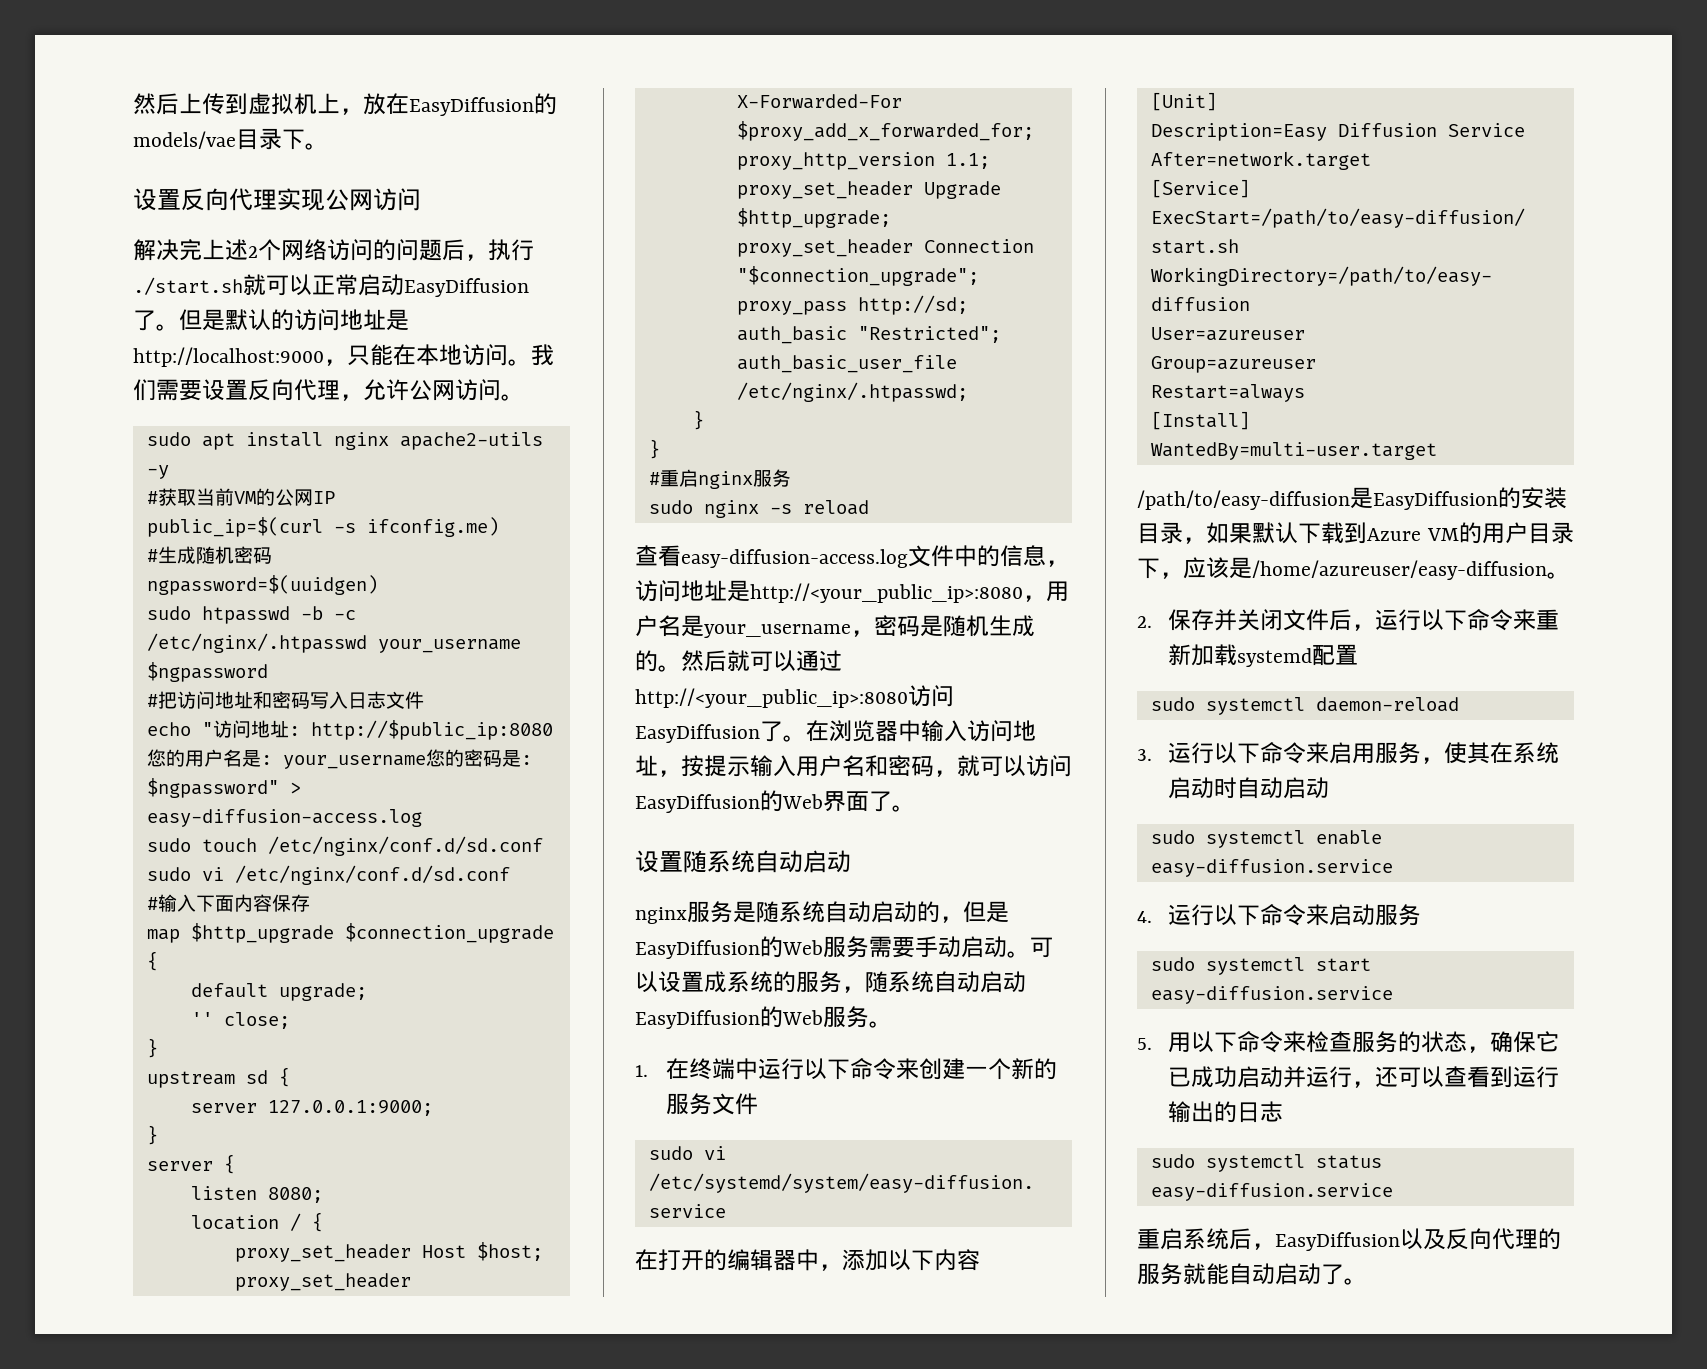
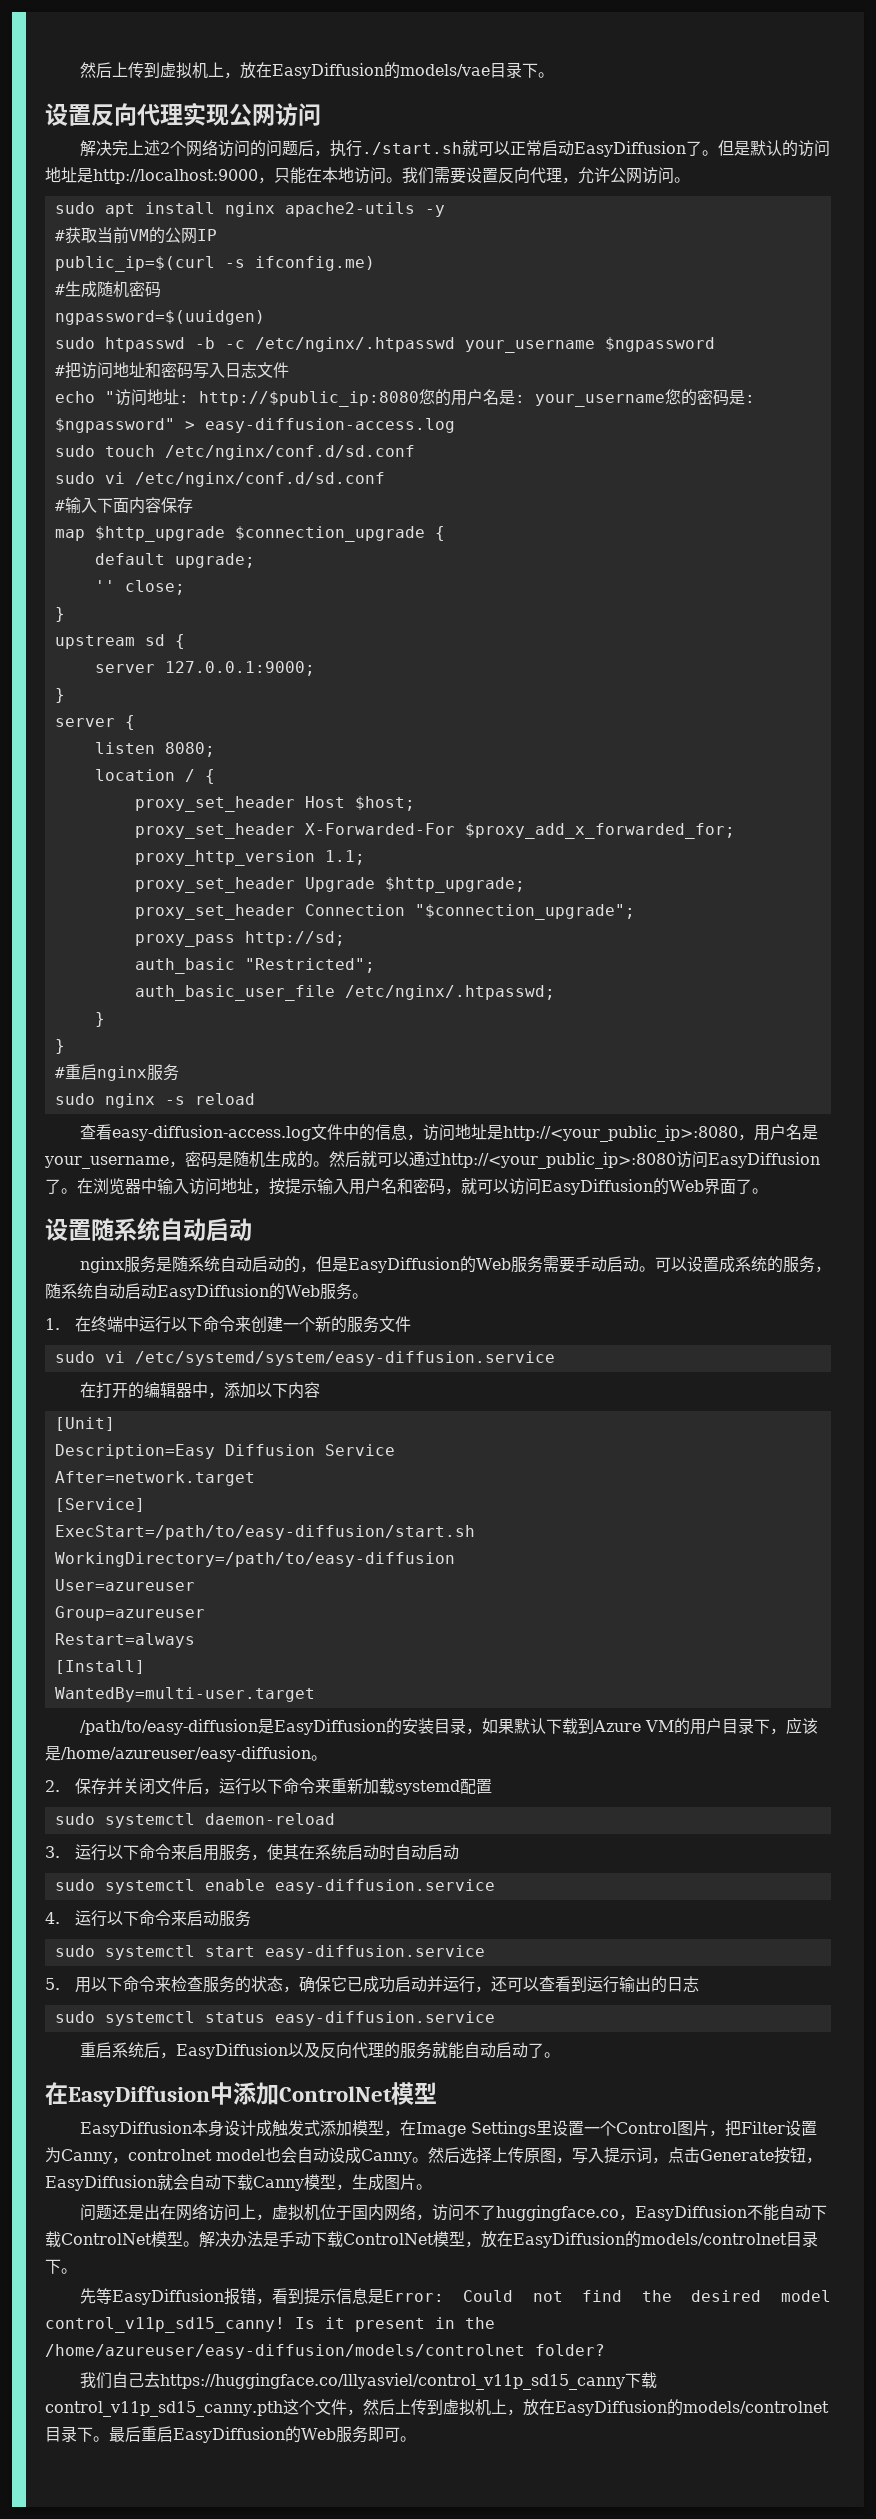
(1367, 1281) none -> [45,2082,437,2107] [79,2120,817,2137] [45,2147,822,2164] [45,2174,432,2191] [79,2203,827,2221] [45,2231,818,2248] [45,2259,77,2274] [79,2288,831,2305] [45,2317,495,2333] [45,2344,605,2359] [79,2372,657,2390] [45,2399,829,2417] [45,2426,416,2443] // 在EasyDiffusion中添加ControlNet模型 // EasyDiffusion本身设计成触发式添加模型，在Image Settings里设置一个Control图片，把Filter设置为Canny，controlnet model也会自动设成Canny。然后选择上传原图，写入提示词，点击Generate按钮，EasyDiffusion就会自动下载Canny模型，生成图片。 // 问题还是出在网络访问上，虚拟机位于国内网络，访问不了huggingface.co，EasyDiffusion不能自动下载ControlNet模型。解决办法是手动下载ControlNet模型，放在EasyDiffusion的models/controlnet目录下。 // 先等EasyDiffusion报错，看到提示信息是Error: Could not find the desired model control_v11p_sd15_canny! Is it present in the /home/azureuser/easy-diffusion/models/controlnet folder? // 我们自己去https://huggingface.co/lllyasviel/control_v11p_sd15_canny下载control_v11p_sd15_canny.pth这个文件，然后上传到虚拟机上，放在EasyDiffusion的models/controlnet目录下。最后重启EasyDiffusion的Web服务即可。

